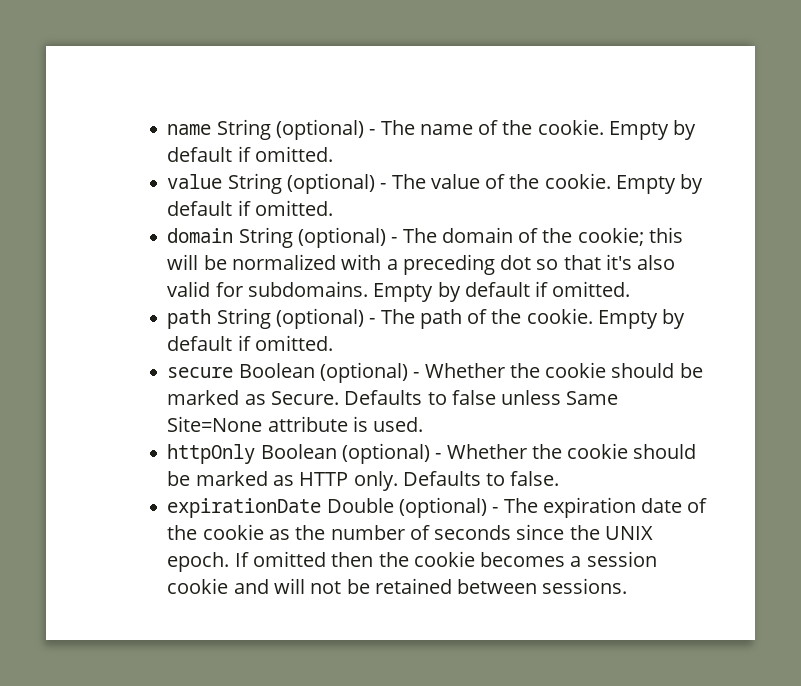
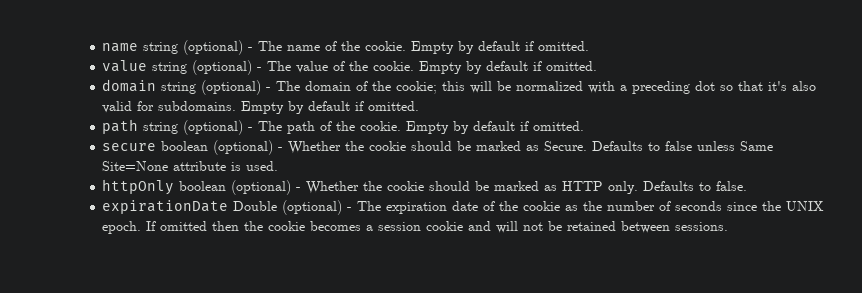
[167,119,271,140] name String -> [102,42,179,54] name string
[227,173,282,194] String -> [152,62,188,74] string
[238,227,293,248] String -> [161,82,197,94] string
[216,308,271,329] String -> [143,122,179,134] string
[238,363,315,378] Boolean -> [161,141,209,151] boolean
[260,444,337,459] Boolean -> [179,181,227,191] boolean

